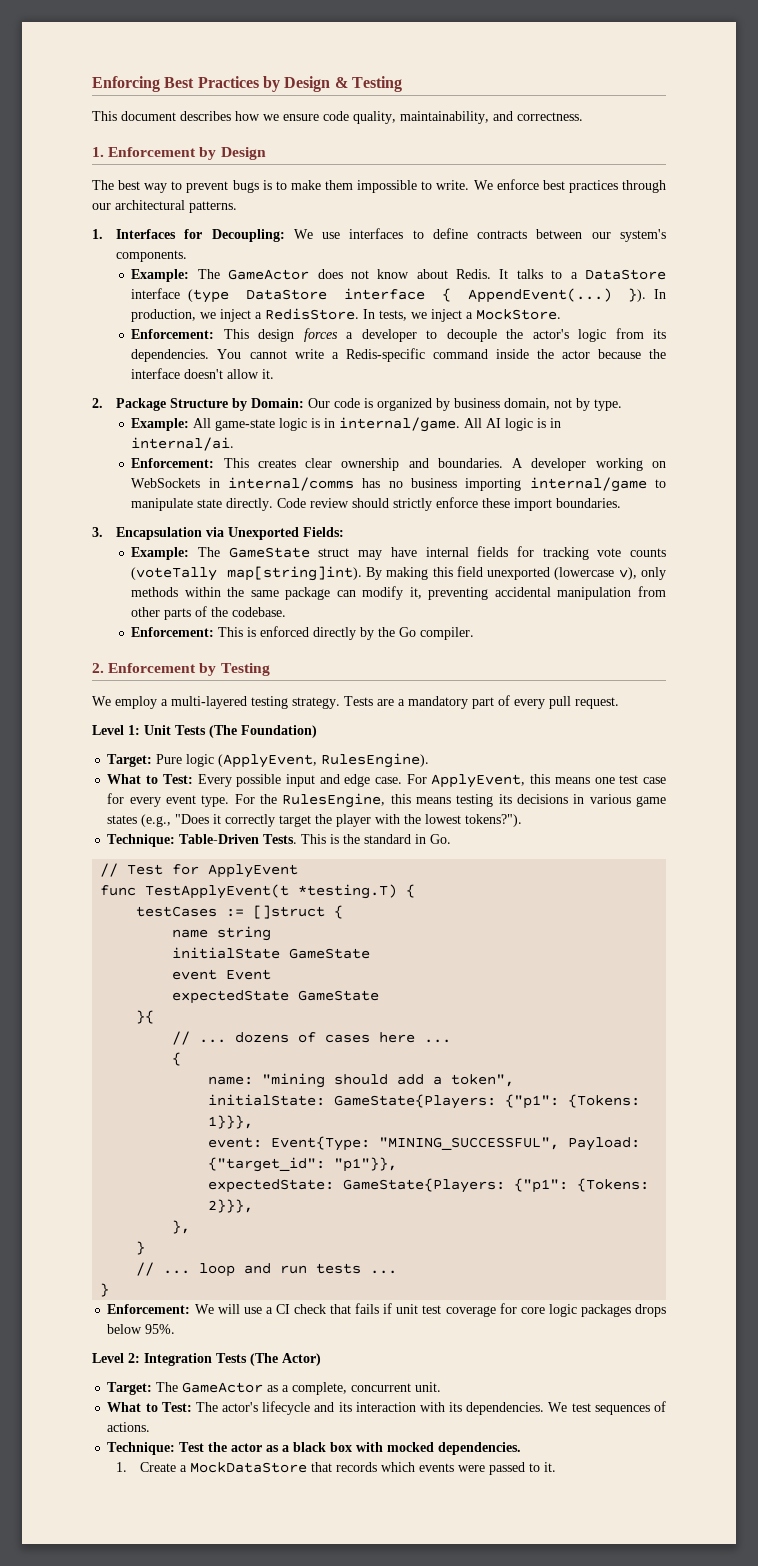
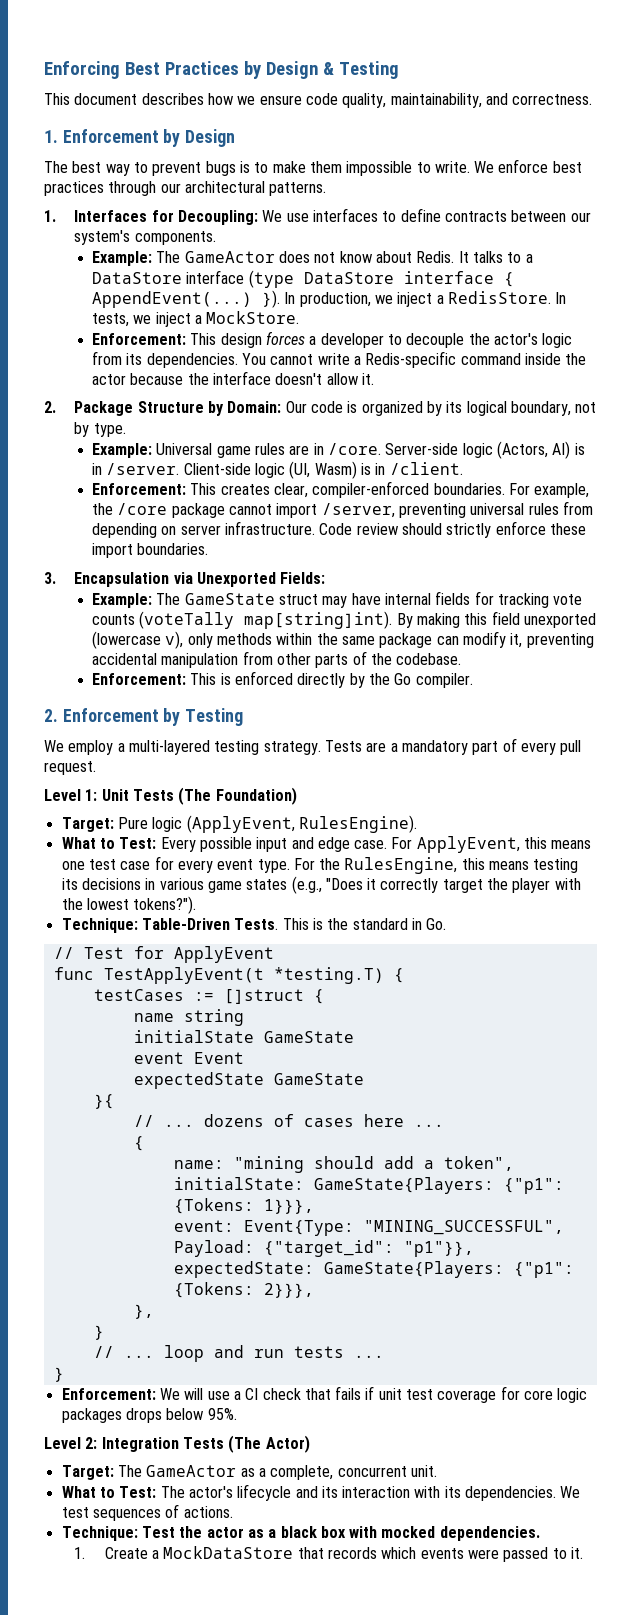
[453,398,550,410] business domain, -> [446,401,571,416] its logical boundary,
[193,417,562,432] [131,437,235,451] All game-state logic is in internal/game. All AI logic is in internal/ai. -> [156,441,585,459] [91,461,463,479] Universal game rules are in /core. Server-side logic (Actors, AI) is in /server. Client-side logic (UI, Wasm) is in /client.
[305,458,666,471] [131,477,667,492] [131,498,274,511] clear ownership and boundaries. A developer working on WebSockets in internal/comms has no business importing internal/game to manipulate state directly. -> [273,481,590,498] [91,501,593,518] [91,521,315,538] clear, compiler-enforced boundaries. For example, the /core package cannot import /server, preventing universal rules from depending on server infrastructure.

